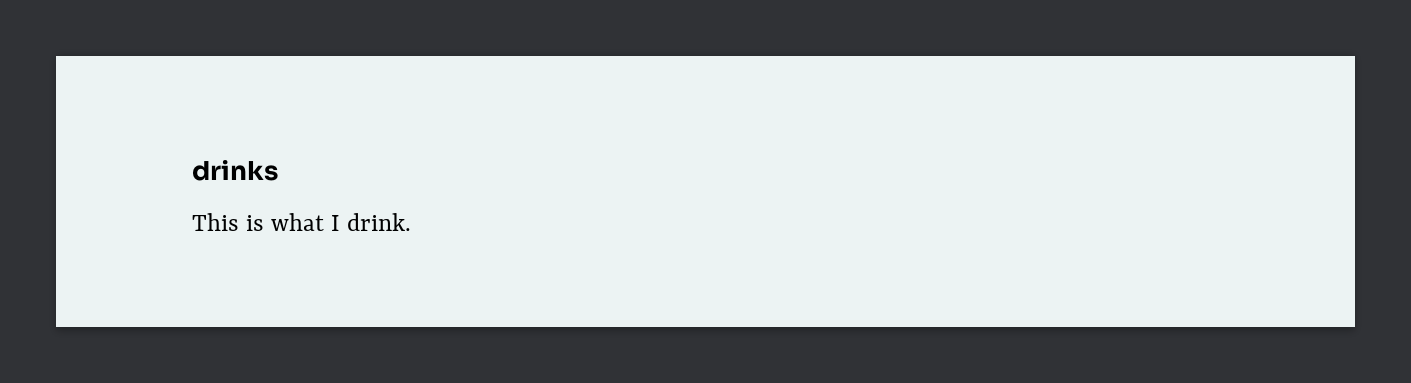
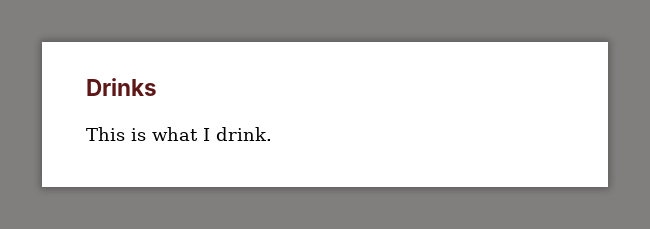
[192,160,278,181] drinks -> [86,78,157,96] Drinks

